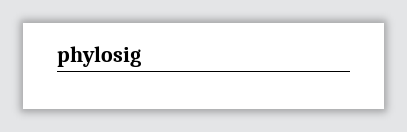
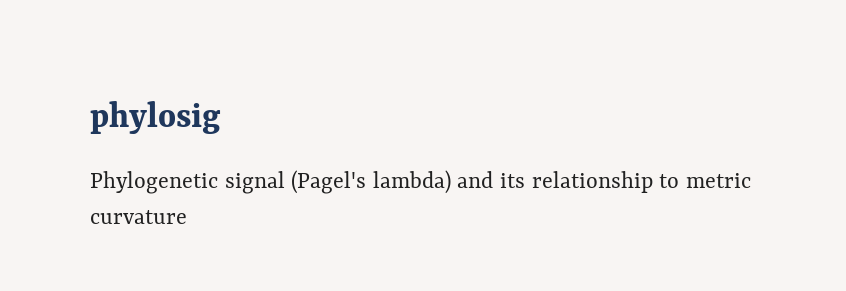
(141, 56) none -> [90,170,751,194] [90,210,187,224] // Phylogenetic signal (Pagel's lambda) and its relationship to metric curvature

